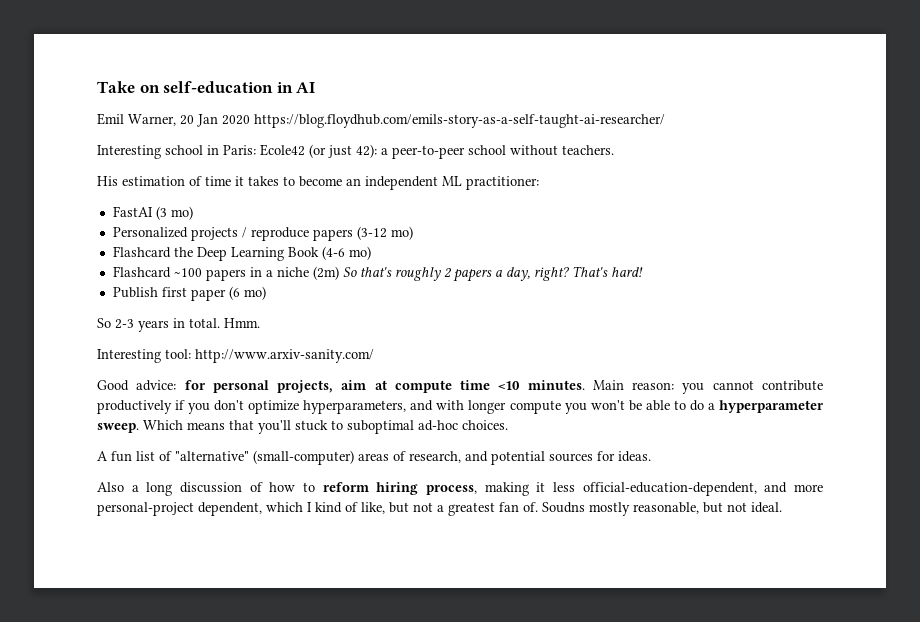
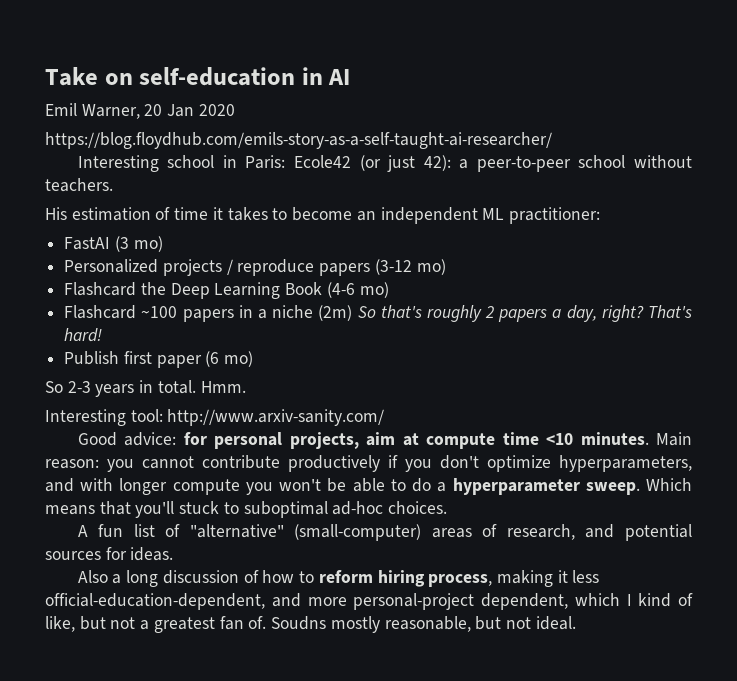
(250, 120) none -> (235, 110) //

